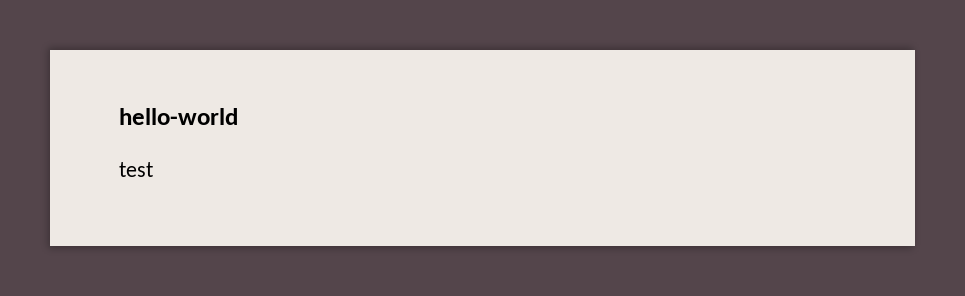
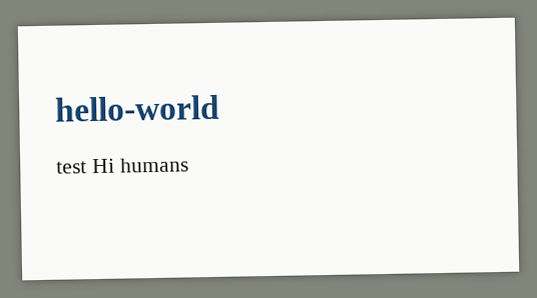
(153, 169) none -> [91,157,189,174] Hi humans

